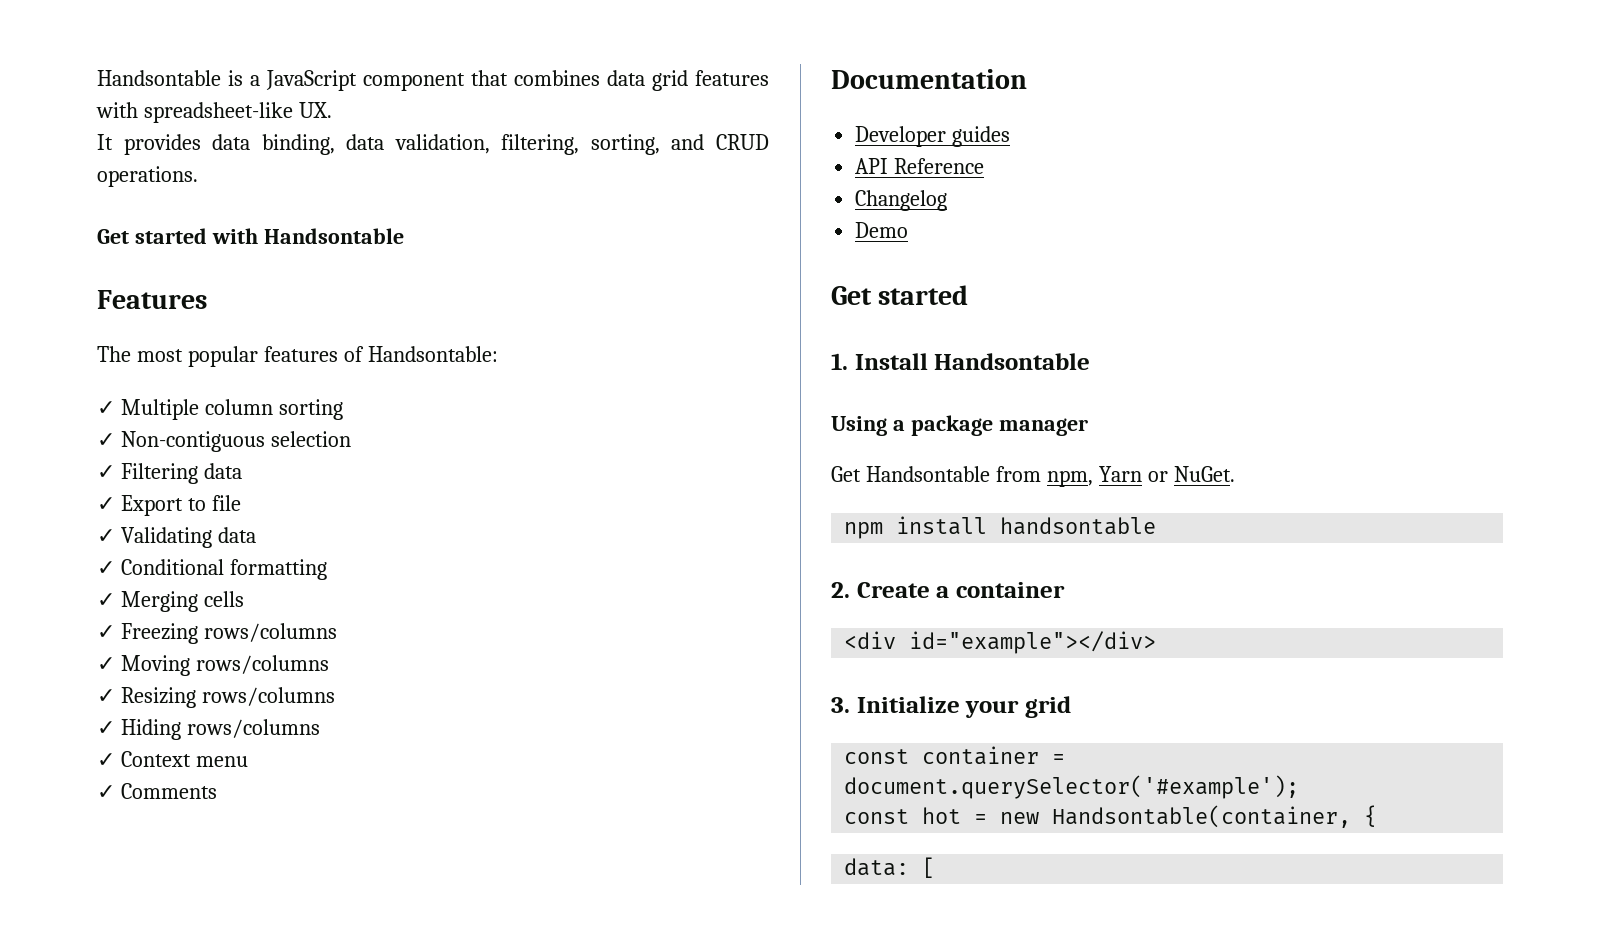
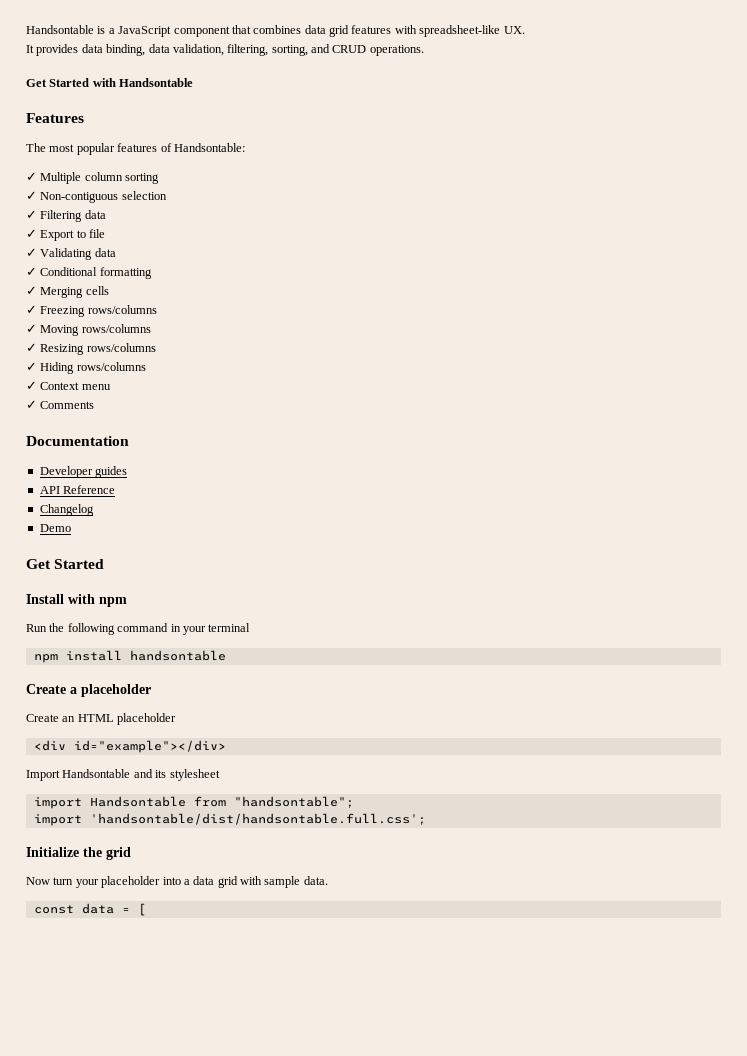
[134,228,207,244] started -> [49,78,90,87] Started
[878,285,969,305] [831,353,1091,370] [831,415,1088,436] [831,466,1235,487] started // 1. Install Handsontable // Using a package manager // Get Handsontable from npm, Yarn or NuGet. -> [54,559,105,569] [26,594,127,607] [26,623,251,635] Started // Install with npm // Run the following command in your terminal
[831,582,850,598] 2. -> (226, 655) none
[955,582,1065,598] [844,631,1157,654] [831,696,1071,718] [844,746,1066,765] [844,775,1300,799] [844,805,1378,828] [844,858,910,876] container // <div id="example"></div> // 3. Initialize your grid // const container = document.querySelector('#example'); // const hot = new Handsontable(container, { // data: -> [81,684,151,697] [26,713,177,725] [33,740,226,753] [26,769,220,781] [33,796,354,809] [33,813,426,826] [26,847,131,860] [26,876,328,888] [33,903,130,914] placeholder // Create an HTML placeholder // <div id="example"></div> // Import Handsontable and its stylesheet // import Handsontable from "handsontable"; // import 'handsontable/dist/handsontable.full.css'; // Initialize the grid // Now turn your placeholder into a data grid with sample data. // const data =

